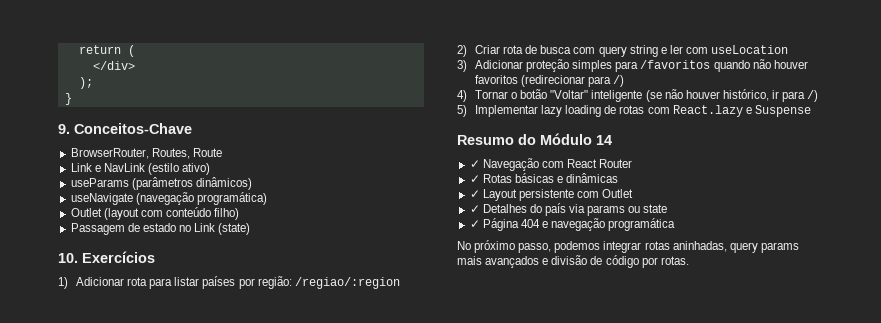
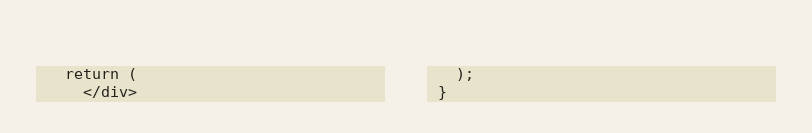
[58,123,192,134] [70,148,222,159] [70,163,211,175] [70,177,252,190] [70,192,267,205] [70,207,240,220] [70,223,251,235] [58,251,155,263] [58,276,400,289] [457,45,789,57] [457,59,808,72] [474,75,625,87] [457,89,819,102] [457,105,811,117] [457,133,612,145] [469,158,633,171] [469,173,619,183] [469,189,634,201] [469,203,668,216] [469,218,676,231] [457,240,799,253] [457,255,689,268] // 9. Conceitos-Chave // BrowserRouter, Routes, Route // Link e NavLink (estilo ativo) // useParams (parâmetros dinâmicos) // useNavigate (navegação programática) // Outlet (layout com conteúdo filho) // Passagem de estado no Link (state) // 10. Exercícios // 1) Adicionar rota para listar países por região: /regiao/:region // 2) Criar rota de busca com query string e ler com useLocation // 3) Adicionar proteção simples para /favoritos quando não houver favoritos (redirecionar para /) // 4) Tornar o botão "Voltar" inteligente (se não houver histórico, ir para /) // 5) Implementar lazy loading de rotas com React.lazy e Suspense // Resumo do Módulo 14 // ✓ Navegação com React Router // ✓ Rotas básicas e dinâmicas // ✓ Layout persistente com Outlet // ✓ Detalhes do país via params ou state // ✓ Página 404 e navegação programática // No próximo passo, podemos integrar rotas aninhadas, query params mais avançados e divisão de código por rotas. -> (448, 93) none

